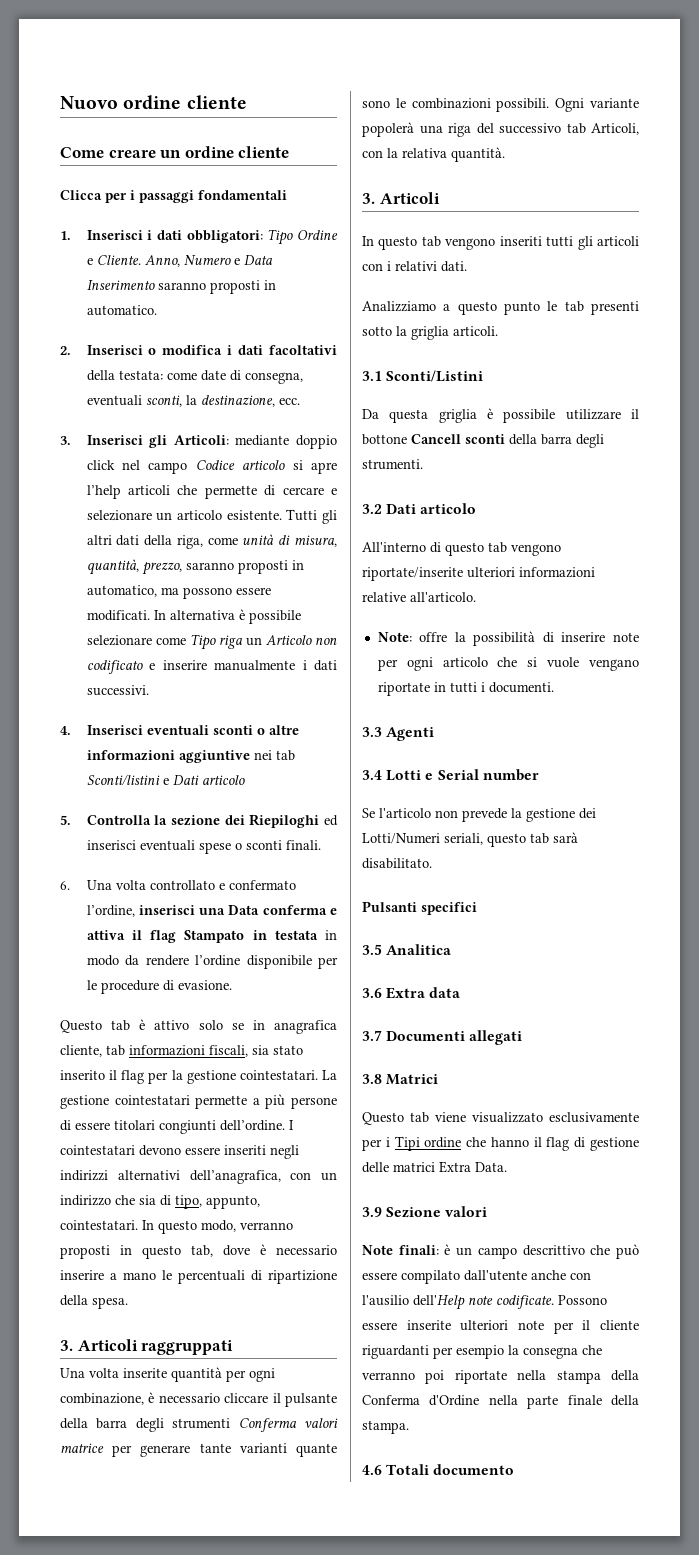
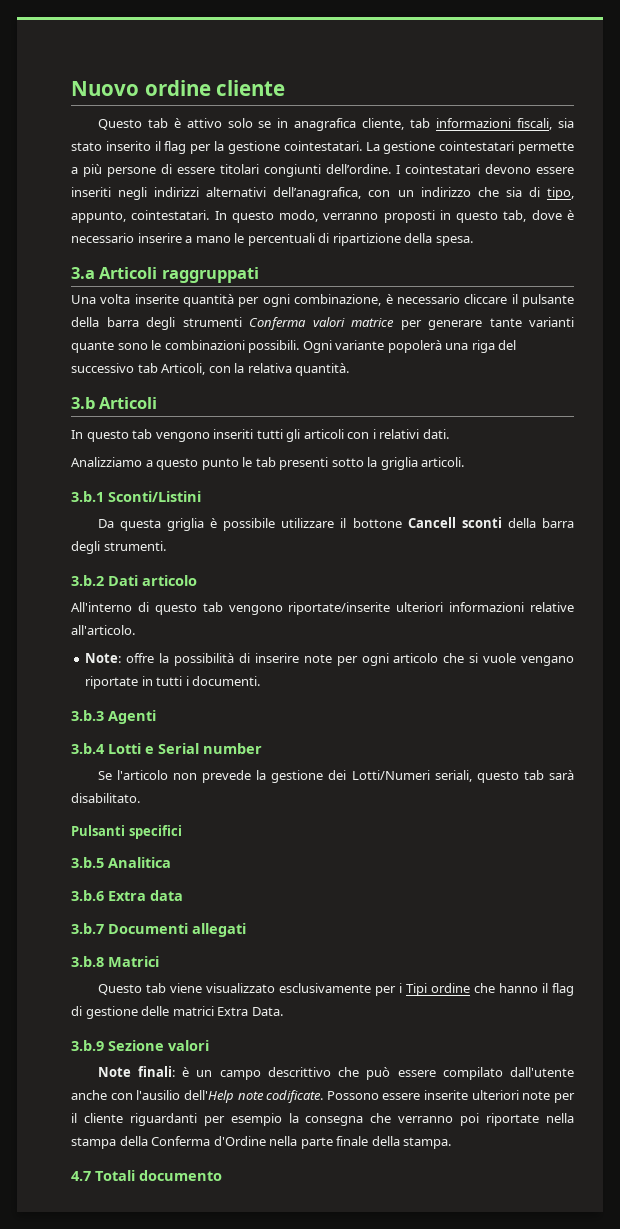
[60,146,290,158] [60,190,287,203] [60,229,338,245] [86,255,273,267] [86,280,276,294] [86,305,157,316] [60,345,337,355] [86,370,303,384] [86,395,300,407] [60,435,337,449] [86,460,337,474] [86,485,337,499] [86,509,337,524] [86,534,337,549] [86,559,304,575] [86,585,271,599] [86,609,301,624] [86,634,337,650] [86,660,337,674] [86,685,149,696] [60,725,299,735] [86,750,295,763] [86,774,245,786] [60,814,338,828] [86,840,321,854] [60,880,296,890] [86,905,337,917] [86,930,337,943] [86,955,338,969] [86,980,232,994] // Come creare un ordine cliente // Clicca per i passaggi fondamentali // 1. Inserisci i dati obbligatori: Tipo Ordine e Cliente. Anno, Numero e Data Inserimento saranno proposti in automatico. // 2. Inserisci o modifica i dati facoltativi della testata: come date di consegna, eventuali sconti, la destinazione, ecc. // 3. Inserisci gli Articoli: mediante doppio click nel campo Codice articolo si apre l’help articoli che permette di cercare e selezionare un articolo esistente. Tutti gli altri dati della riga, come unità di misura, quantità, prezzo, saranno proposti in automatico, ma possono essere modificati. In alternativa è possibile selezionare come Tipo riga un Articolo non codificato e inserire manualmente i dati successivi. // 4. Inserisci eventuali sconti o altre informazioni aggiuntive nei tab Sconti/listini e Dati articolo // 5. Controlla la sezione dei Riepiloghi ed inserisci eventuali spese o sconti finali. // 6. Una volta controllato e confermato l’ordine, inserisci una Data conferma e attiva il flag Stampato in testata in modo da rendere l’ordine disponibile per le procedure di evasione. -> (286, 88) none
[60,1340,73,1351] 3. -> [71,267,95,279] 3.a
[362,193,375,204] 3. -> [71,397,95,409] 3.b
[362,371,382,381] 3.1 -> [71,491,104,502] 3.b.1
[362,504,382,514] 3.2 -> [71,575,104,586] 3.b.2
[362,727,382,737] 3.3 -> [71,710,104,721] 3.b.3
[362,770,382,780] 3.4 -> [71,743,105,754] 3.b.4
[362,944,382,955] 3.5 -> [71,857,104,868] 3.b.5
[362,988,382,998] 3.6 -> [71,890,104,901] 3.b.6
[362,1030,382,1041] 3.7 -> [71,923,104,934] 3.b.7
[362,1074,382,1084] 3.8 -> [71,956,104,967] 3.b.8
[362,1207,382,1217] 3.9 -> [71,1040,104,1051] 3.b.9
[362,1465,382,1475] 4.6 -> [71,1171,91,1181] 4.7

